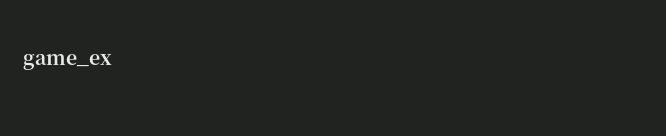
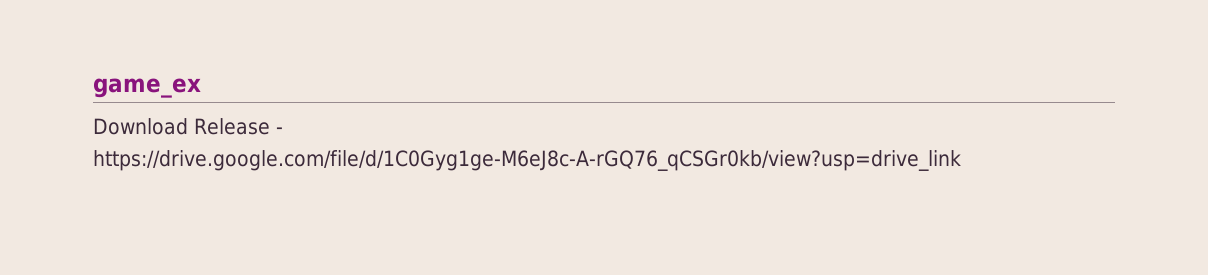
(112, 62) none -> [93,118,283,135] [93,150,961,171] // Download Release - https://drive.google.com/file/d/1C0Gyg1ge-M6eJ8c-A-rGQ76_qCSGr0kb/view?usp=drive_link

